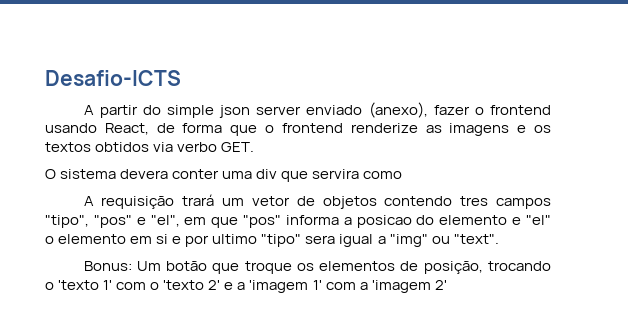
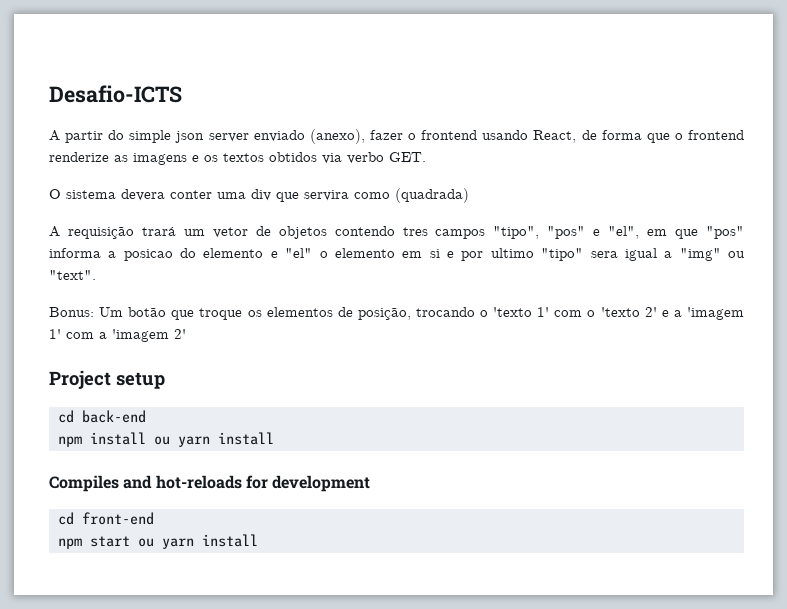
(403, 175) none -> [395,188,469,203] (quadrada)
(447, 285) none -> [49,370,165,389] [57,410,146,423] [57,432,274,447] [49,475,371,492] [57,512,154,525] [57,534,258,549] // Project setup // cd back-end // npm install ou yarn install // Compiles and hot-reloads for development // cd front-end // npm start ou yarn install

